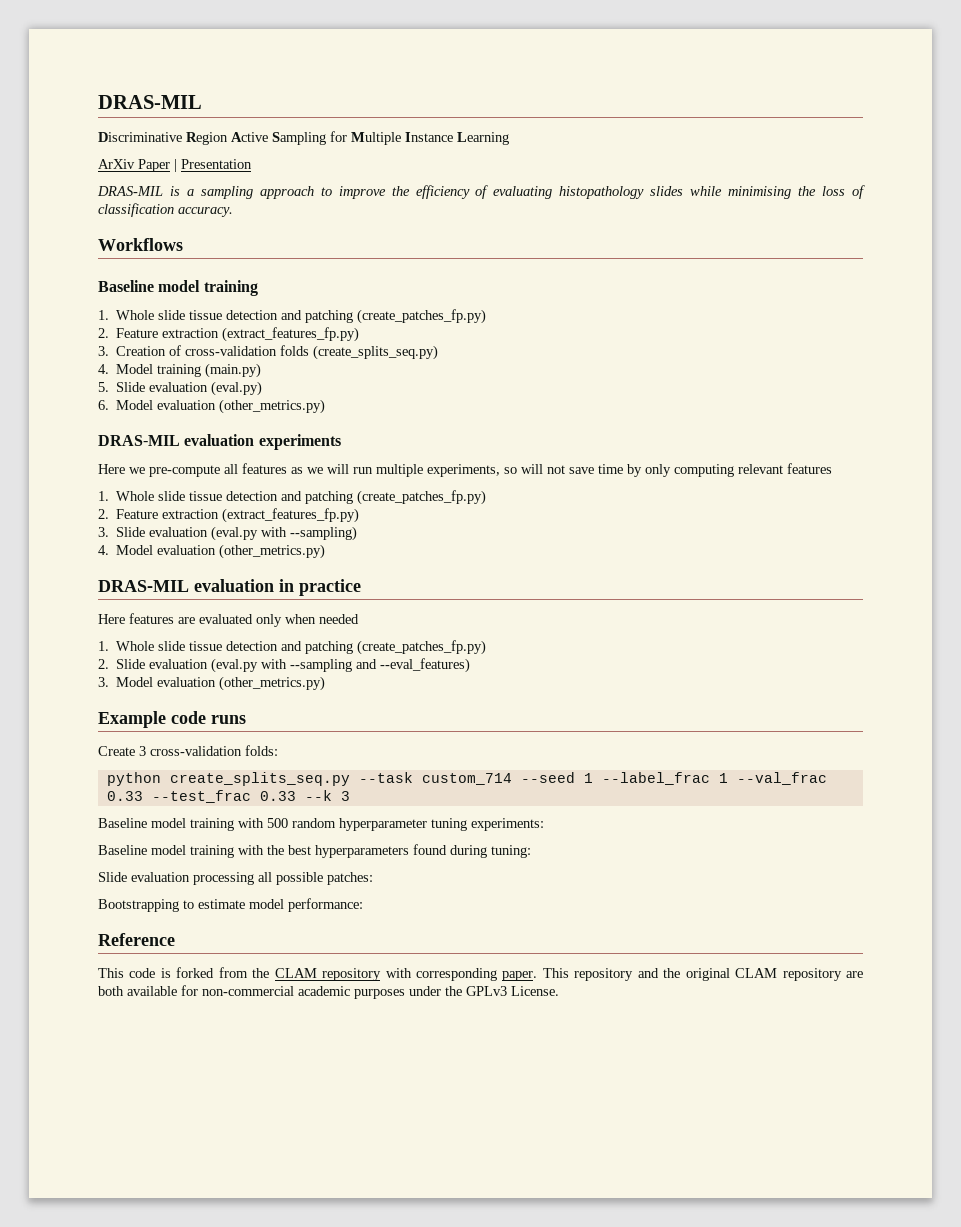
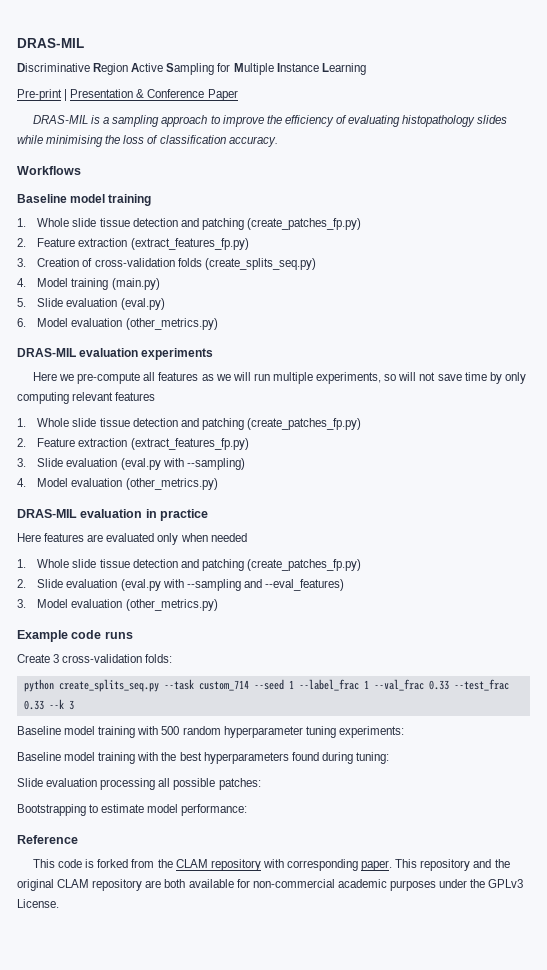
[98,159,170,172] ArXiv Paper -> [17,89,62,101] Pre-print
(252, 164) none -> [136,89,238,101] & Conference Paper

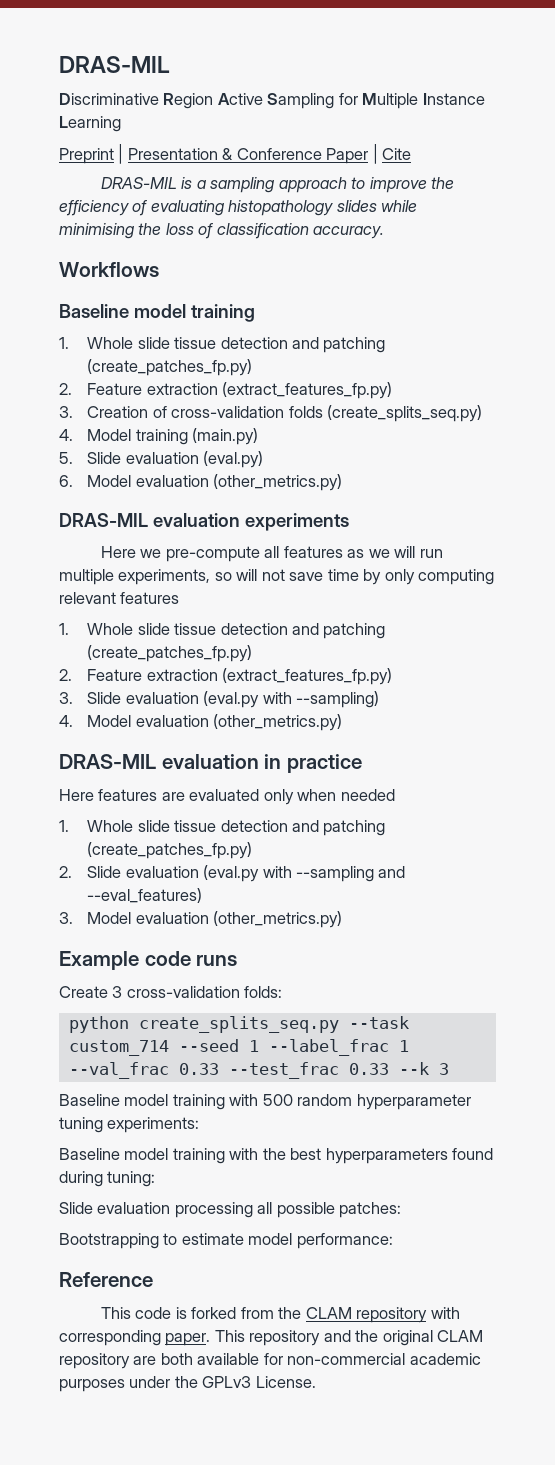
[17,89,62,101] Pre-print -> [59,148,114,164] Preprint
(238, 95) none -> [372,144,412,164] | Cite

